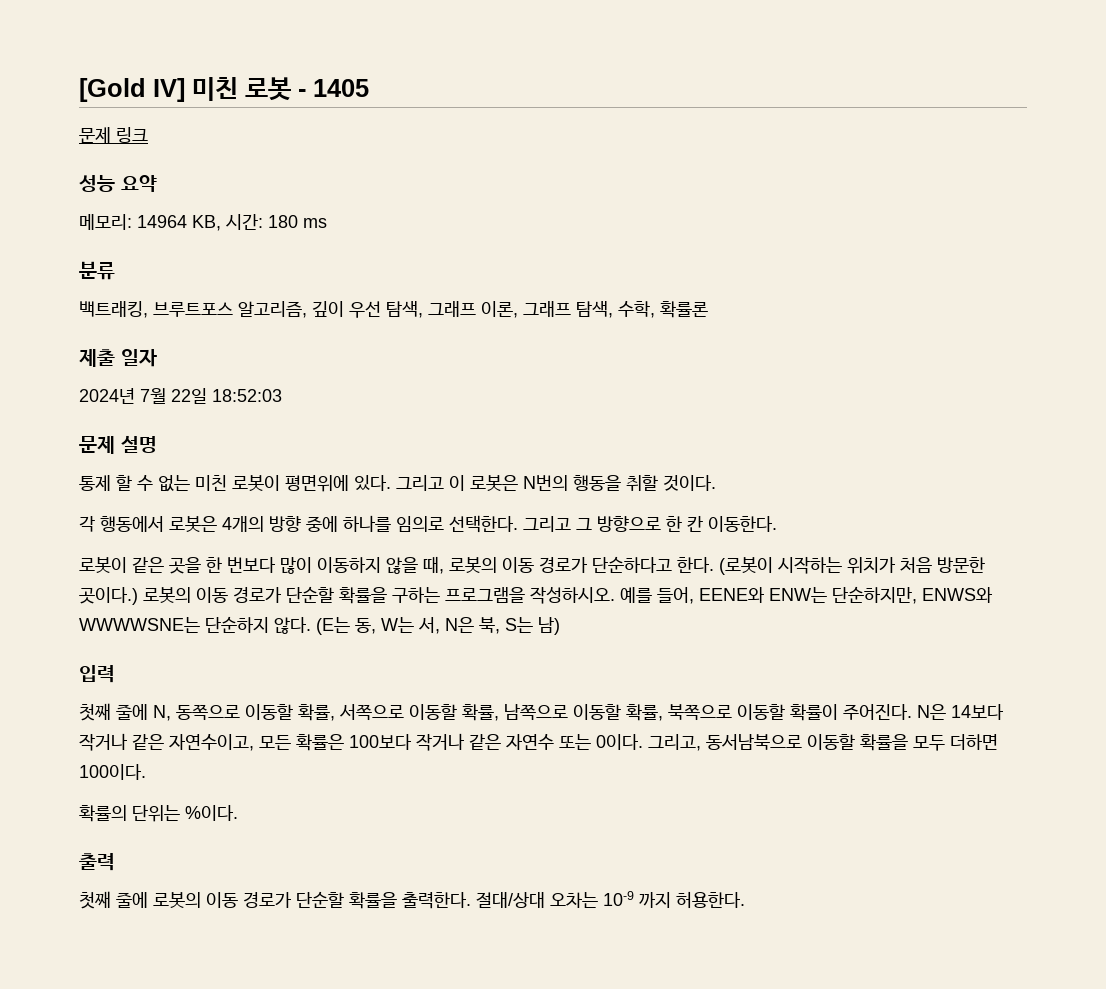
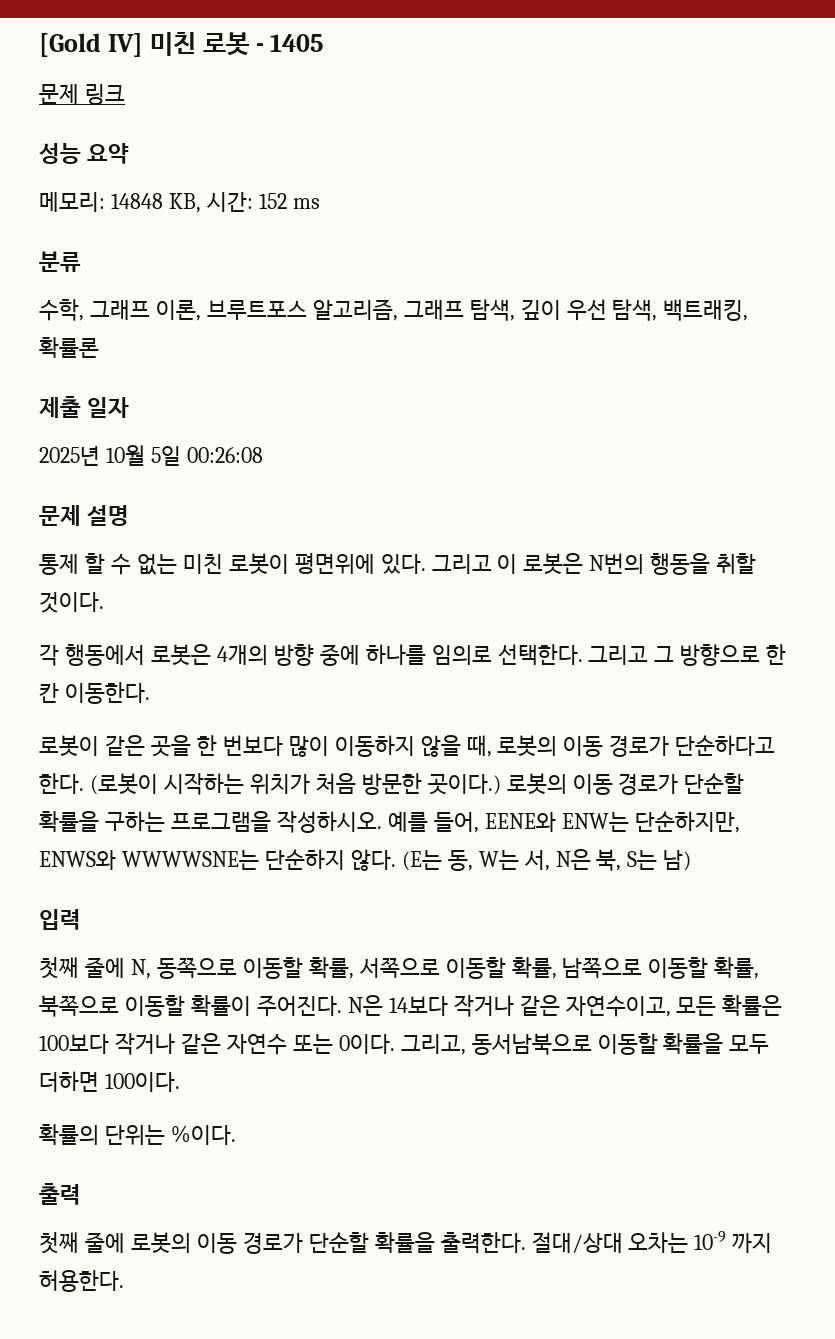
[137,215,187,228] 14964 -> [110,193,163,209] 14848
[268,215,298,228] 180 -> [258,193,287,209] 152
[79,301,655,318] 백트래킹, 브루트포스 알고리즘, 깊이 우선 탐색, 그래프 이론, 그래프 탐색, 수학, -> [39,299,749,321] 수학, 그래프 이론, 브루트포스 알고리즘, 그래프 탐색, 깊이 우선 탐색, 백트래킹,
[79,388,282,404] 2024년 7월 22일 18:52:03 -> [39,445,263,466] 2025년 10월 5일 00:26:08

